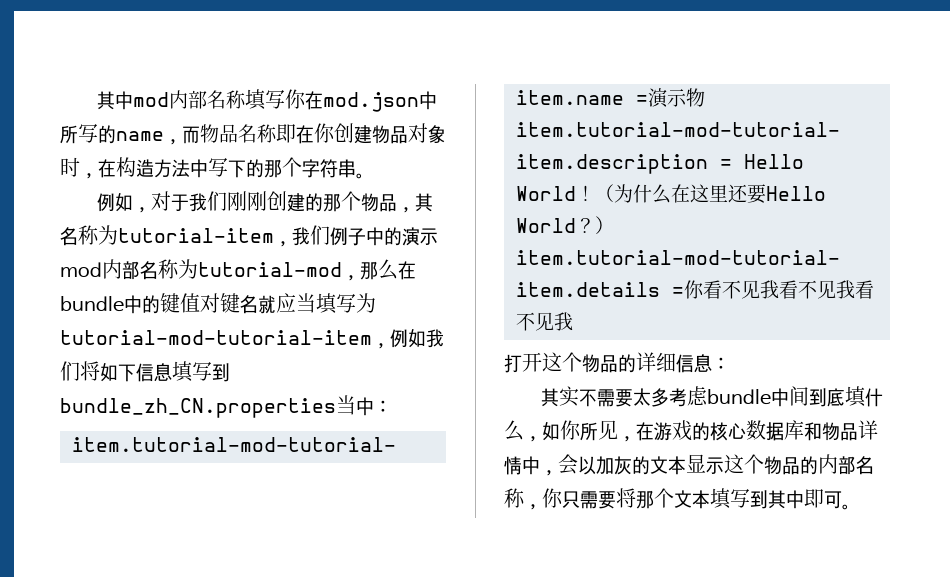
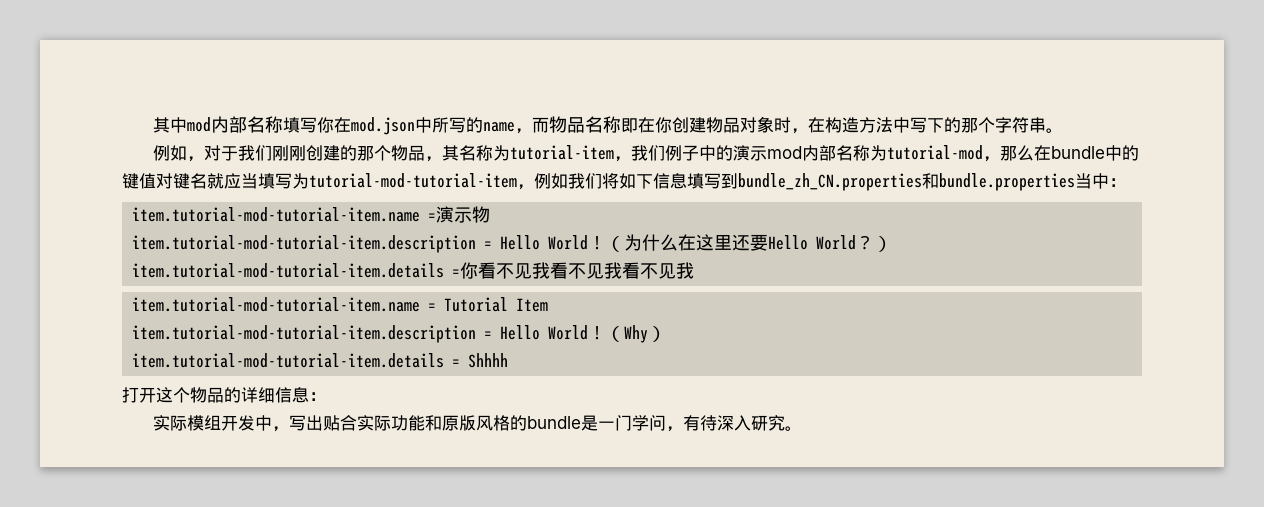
(336, 408) none -> [922,173,1075,191] 和bundle.properties
(573, 321) none -> [132,297,549,312] [132,325,667,343] [132,353,509,368] // item.tutorial-mod-tutorial-item.name = Tutorial Item // item.tutorial-mod-tutorial-item.description = Hello World！（Why） // item.tutorial-mod-tutorial-item.details = Shhhh
[540,386,883,407] [504,420,878,442] [504,454,874,476] [504,488,842,510] 其实不需要太多考虑bundle中间到底填什么，如你所见，在游戏的核心数据库和物品详情中，会以加灰的文本显示这个物品的内部名称，你只需要将那个文本填写到其中即可 -> [152,415,785,432] 实际模组开发中，写出贴合实际功能和原版风格的bundle是一门学问，有待深入研究

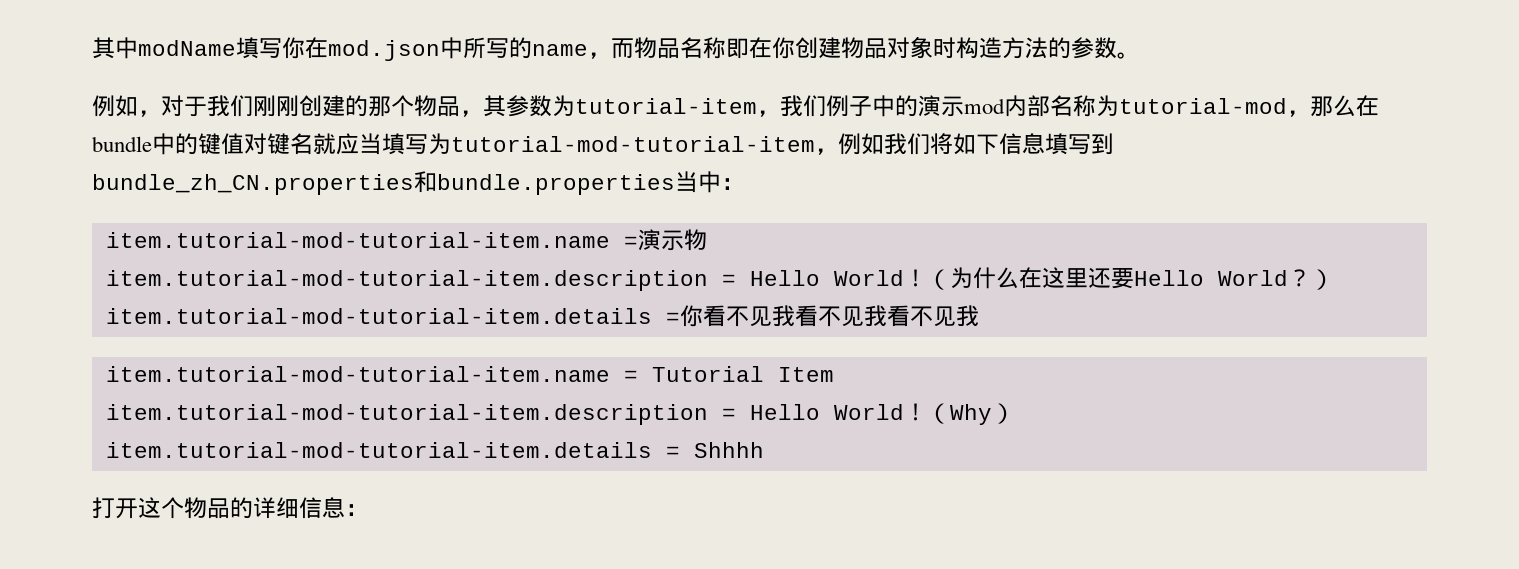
[186,116,283,133] mod内部名称 -> [138,40,236,56] modName
[790,117,825,134] ，在 -> (956, 47) none
[892,117,1046,133] 中写下的那个字符串 -> [1048,37,1117,59] 的参数
[458,145,493,161] 名称 -> [506,95,552,117] 参数
[152,415,802,432] // 实际模组开发中，写出贴合实际功能和原版风格的bundle是一门学问，有待深入研究。 -> (368, 510) none

